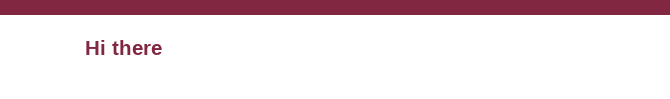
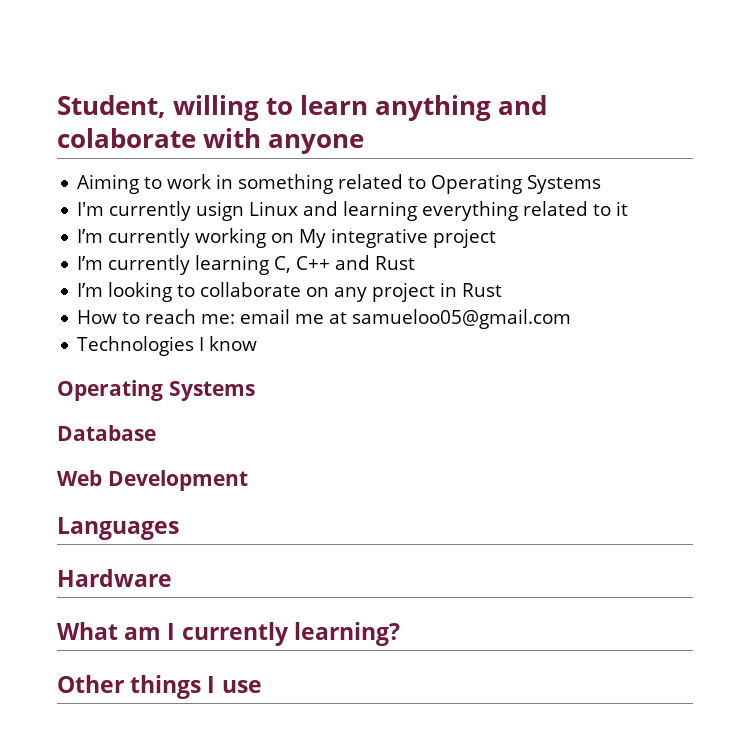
[85,40,162,55] Hi there -> [57,95,548,121] [57,128,365,154] [77,174,602,194] [77,201,629,221] [77,228,497,248] [77,255,416,275] [77,282,503,302] [77,309,572,329] [77,336,258,356] [57,380,255,401] [57,425,156,441] [57,470,248,491] [57,517,179,540] [57,569,172,587] [57,622,400,646] [57,675,262,699] Student, willing to learn anything and colaborate with anyone // Aiming to work in something related to Operating Systems // I'm currently usign Linux and learning everything related to it // I’m currently working on My integrative project // I’m currently learning C, C++ and Rust // I’m looking to collaborate on any project in Rust // How to reach me: email me at samueloo05@gmail.com // Technologies I know // Operating Systems // Database // Web Development // Languages // Hardware // What am I currently learning? // Other things I use

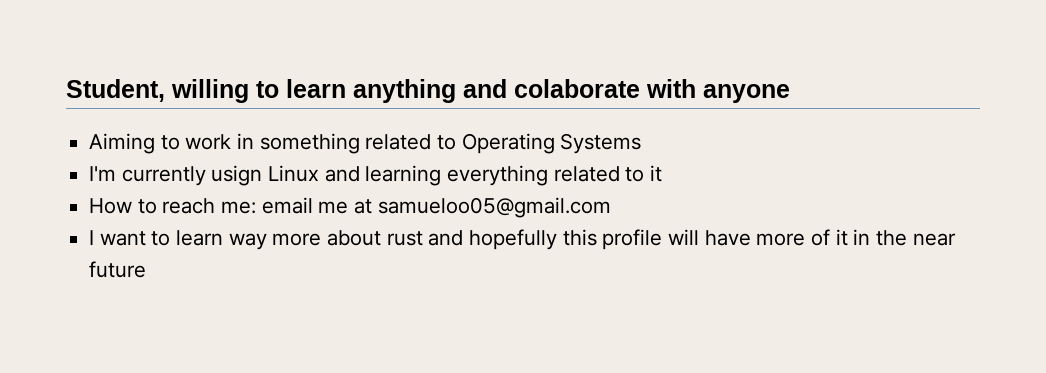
[77,228,497,248] [77,255,416,275] [77,282,503,302] // I’m currently working on My integrative project // I’m currently learning C, C++ and Rust // I’m looking to collaborate on any project in Rust -> (663, 173) none
[77,336,258,356] [57,380,255,401] [57,425,156,441] [57,470,248,491] [57,517,179,540] [57,569,172,587] [57,622,400,646] [57,675,262,699] Technologies I know // Operating Systems // Database // Web Development // Languages // Hardware // What am I currently learning? // Other things I use -> [89,229,956,250] [89,261,147,278] I want to learn way more about rust and hopefully this profile will have more of it in the near future

